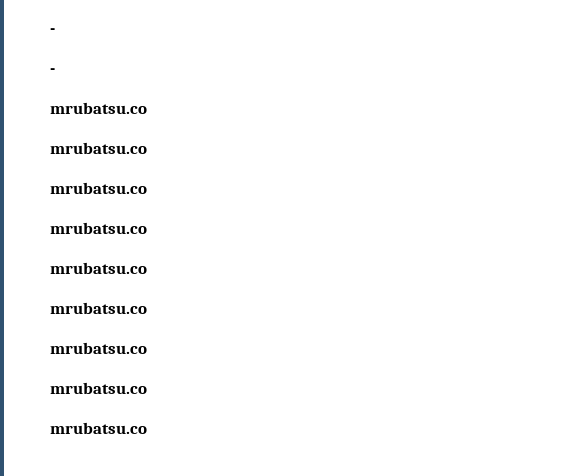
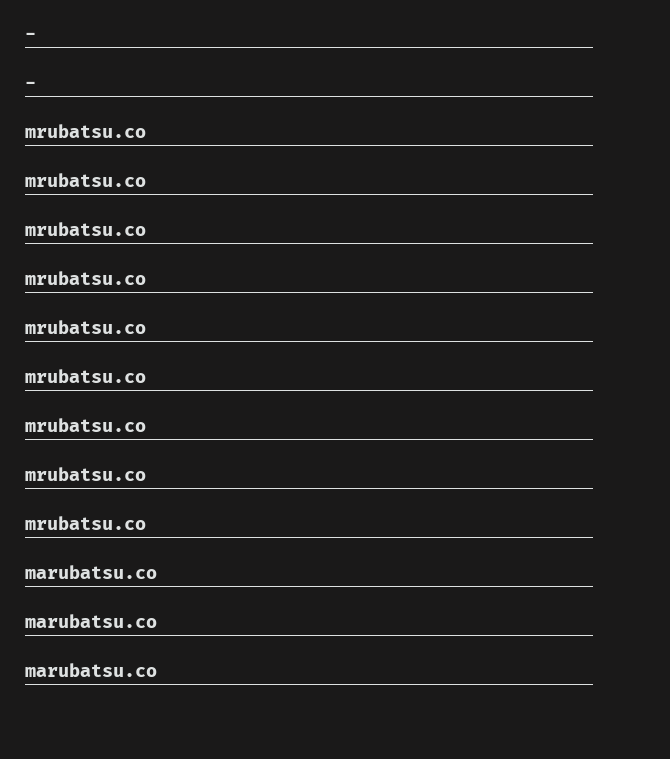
(147, 428) none -> [25,565,157,579] [25,614,157,628] [25,663,157,677] // marubatsu.co // marubatsu.co // marubatsu.co

